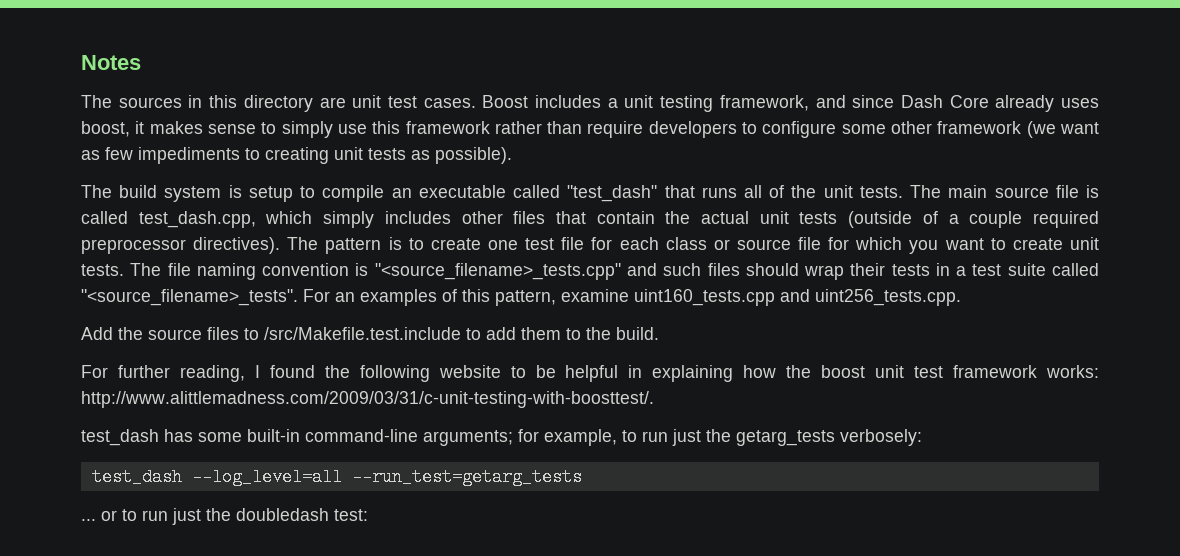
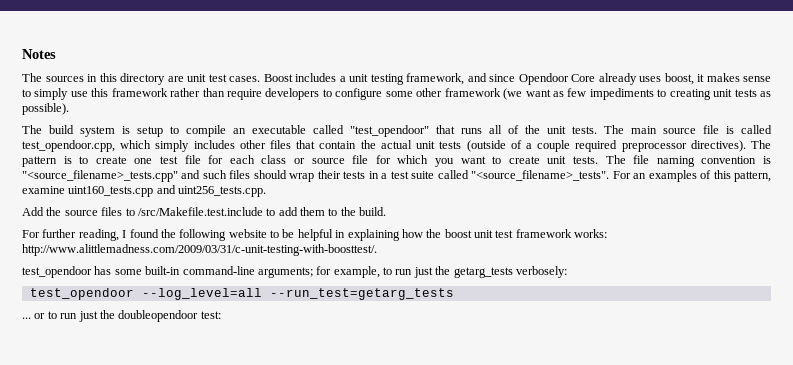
[900,95,943,108] Dash -> [518,73,569,85] Opendoor
[567,185,658,202] "test_dash" -> [350,125,429,137] "test_opendoor"
[138,211,256,228] test_dash.cpp, -> [22,140,115,152] test_opendoor.cpp,
[81,429,159,446] test_dash -> [22,266,92,278] test_opendoor
[91,468,182,486] test_dash -> [29,288,134,300] test_opendoor
[236,508,329,521] doubledash -> [118,310,199,322] doubleopendoor

